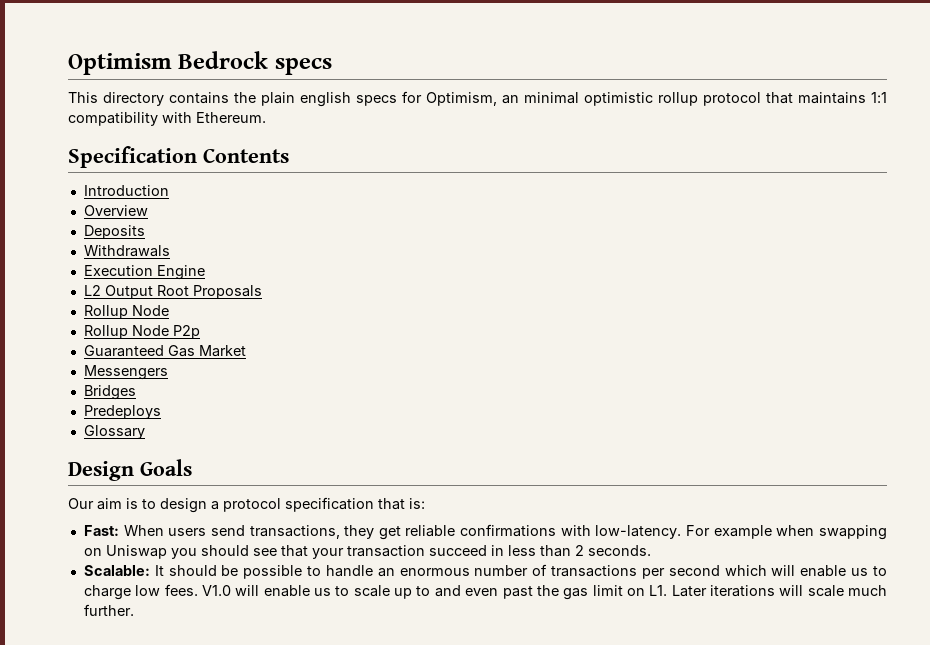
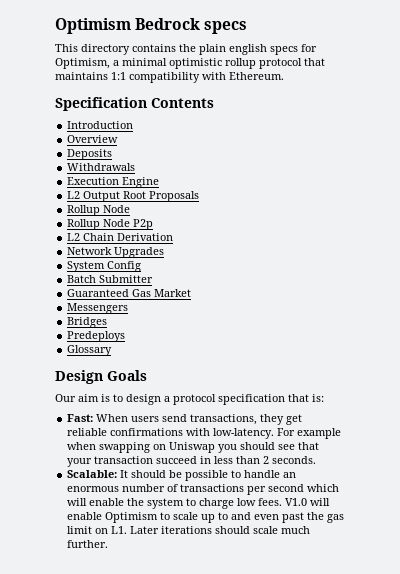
[502,95,519,104] an -> [113,60,119,66] a
(200, 332) none -> [67,233,174,241] [67,247,165,258] [67,261,142,272] [67,275,154,283] // L2 Chain Derivation // Network Upgrades // System Config // Batch Submitter
[851,568,869,576] us -> [127,498,185,509] the system
[314,588,332,596] us -> [105,512,159,523] Optimism
[779,585,804,596] will -> [215,526,251,534] should

